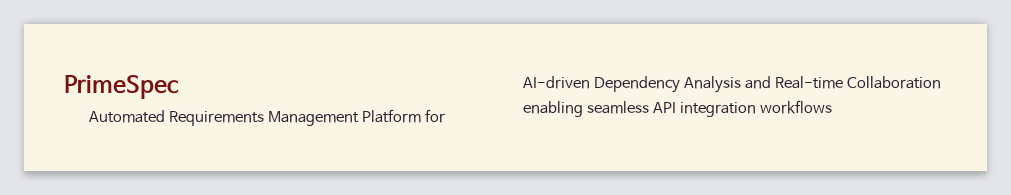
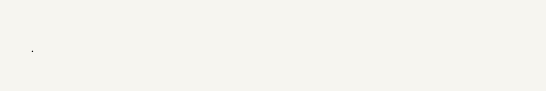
[64,75,179,99] [89,109,445,126] [523,76,941,93] [523,100,832,117] PrimeSpec // Automated Requirements Management Platform for AI-driven Dependency Analysis and Real-time Collaboration enabling seamless API integration workflows -> [31,50,34,53] .

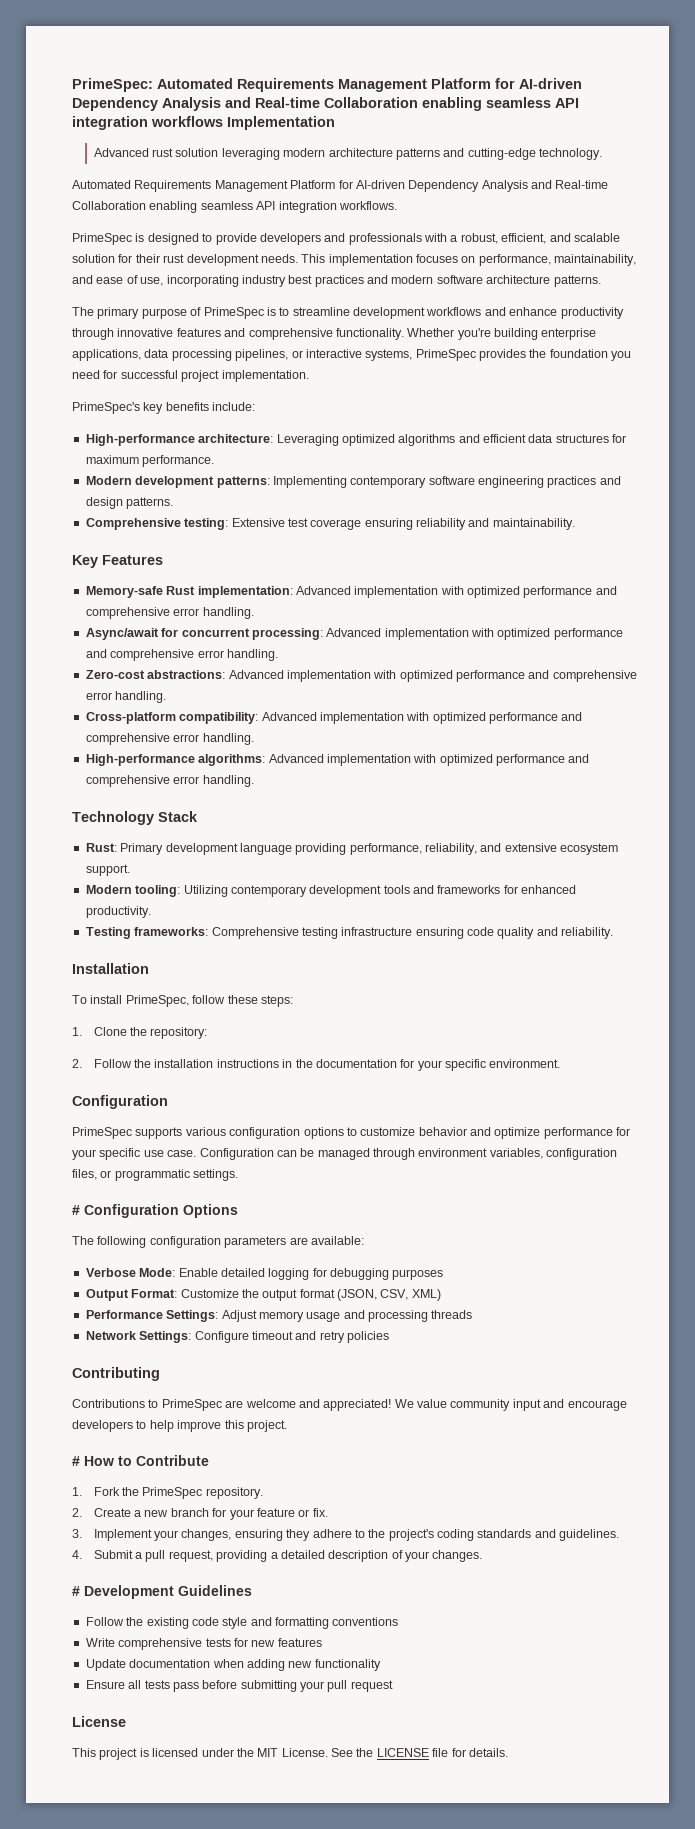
[31,50,34,53] . -> [72,78,582,92] [72,97,579,111] [72,116,335,130] [93,148,603,160] [72,180,609,192] [72,201,397,213] [72,233,620,245] [72,254,637,266] [72,275,601,287] [72,307,624,319] [72,328,597,340] [72,349,632,361] [72,370,309,382] [72,402,256,414] [85,434,627,446] [85,455,215,467] [85,476,621,488] [85,497,174,509] [85,518,575,530] [72,555,163,568] [85,586,617,598] [85,607,254,619] [85,628,623,640] [85,649,278,661] [85,670,637,682] [85,691,167,703] [85,712,583,724] [85,733,254,745] [85,754,590,766] [85,775,254,787] [72,811,198,825] [85,843,619,855] [85,864,130,876] [85,885,577,897] [85,906,151,918] [85,927,614,939] [72,963,149,974] [72,995,293,1007] [72,1027,208,1039] [72,1059,561,1071] [72,1095,168,1109] [72,1127,631,1139] [72,1148,618,1160] [72,1169,239,1181] [72,1204,238,1218] [72,1236,364,1248] [85,1268,444,1280] [85,1289,441,1301] [85,1310,473,1322] [85,1331,389,1343] [72,1367,160,1381] [72,1399,627,1411] [72,1420,287,1432] [72,1455,209,1466] [72,1487,263,1499] [72,1508,328,1520] [72,1529,620,1541] [72,1550,483,1562] [72,1585,252,1599] [85,1617,399,1629] [85,1638,322,1650] [85,1659,381,1671] [85,1680,393,1692] [72,1716,126,1727] [72,1748,508,1760] PrimeSpec: Automated Requirements Management Platform for AI-driven Dependency Analysis and Real-time Collaboration enabling seamless API integration workflows Implementation // Advanced rust solution leveraging modern architecture patterns and cutting-edge technology. // Automated Requirements Management Platform for AI-driven Dependency Analysis and Real-time Collaboration enabling seamless API integration workflows. // PrimeSpec is designed to provide developers and professionals with a robust, efficient, and scalable solution for their rust development needs. This implementation focuses on performance, maintainability, and ease of use, incorporating industry best practices and modern software architecture patterns. // The primary purpose of PrimeSpec is to streamline development workflows and enhance productivity through innovative features and comprehensive functionality. Whether you're building enterprise applications, data processing pipelines, or interactive systems, PrimeSpec provides the foundation you need for successful project implementation. // PrimeSpec's key benefits include: // High-performance architecture: Leveraging optimized algorithms and efficient data structures for maximum performance. // Modern development patterns: Implementing contemporary software engineering practices and design patterns. // Comprehensive testing: Extensive test coverage ensuring reliability and maintainability. // Key Features // Memory-safe Rust implementation: Advanced implementation with optimized performance and comprehensive error handling. // Async/await for concurrent processing: Advanced implementation with optimized performance and comprehensive error handling. // Zero-cost abstractions: Advanced implementation with optimized performance and comprehensive error handling. // Cross-platform compatibility: Advanced implementation with optimized performance and comprehensive error handling. // High-performance algorithms: Advanced implementation with optimized performance and comprehensive error handling. // Technology Stack // Rust: Primary development language providing performance, reliability, and extensive ecosystem support. // Modern tooling: Utilizing contemporary development tools and frameworks for enhanced productivity. // Testing frameworks: Comprehensive testing infrastructure ensuring code quality and reliability. // Installation // To install PrimeSpec, follow these steps: // 1. Clone the repository: // 2. Follow the installation instructions in the documentation for your specific environment. // Configuration // PrimeSpec supports various configuration options to customize behavior and optimize performance for your specific use case. Configuration can be managed through environment variables, configuration files, or programmatic settings. // # Configuration Options // The following configuration parameters are available: // Verbose Mode: Enable detailed logging for debugging purposes // Output Format: Customize the output format (JSON, CSV, XML) // Performance Settings: Adjust memory usage and processing threads // Network Settings: Configure timeout and retry policies // Contributing // Contributions to PrimeSpec are welcome and appreciated! We value community input and encourage developers to help improve this project. // # How to Contribute // 1. Fork the PrimeSpec repository. // 2. Create a new branch for your feature or fix. // 3. Implement your changes, ensuring they adhere to the project's coding standards and guidelines. // 4. Submit a pull request, providing a detailed description of your changes. // # Development Guidelines // Follow the existing code style and formatting conventions // Write comprehensive tests for new features // Update documentation when adding new functionality // Ensure all tests pass before submitting your pull request // License // This project is licensed under the MIT License. See the LICENSE file for details.

